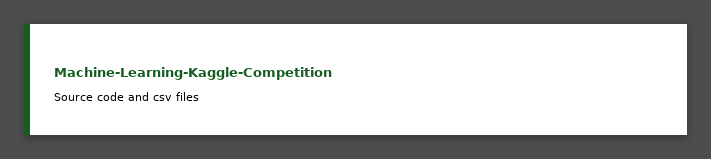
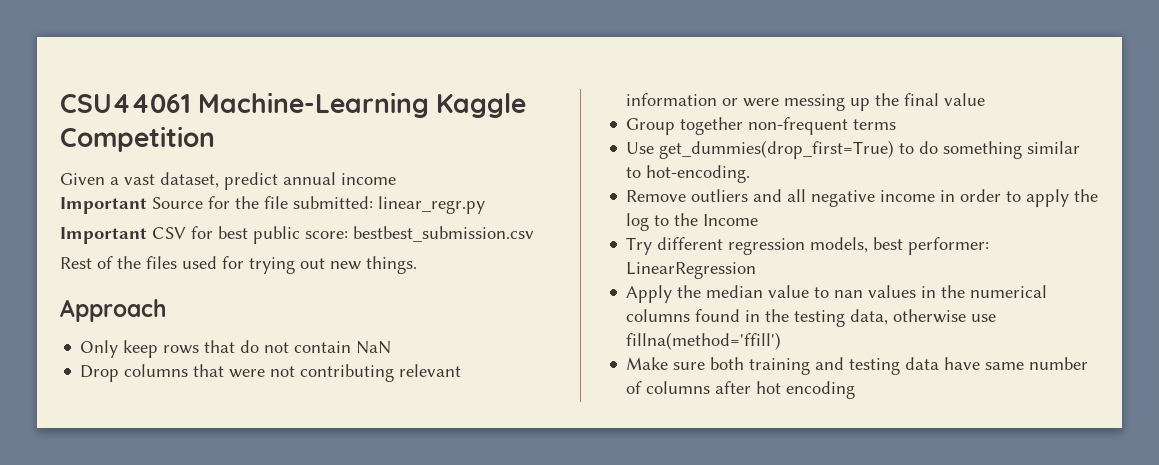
[54,67,332,80] [54,92,199,101] Machine-Learning-Kaggle-Competition // Source code and csv files -> [60,92,527,118] [60,126,215,152] [60,172,396,190] [60,196,485,214] [60,226,534,244] [60,256,417,274] [60,299,166,322] [80,340,392,358] [80,364,462,382] [626,93,986,111] [626,117,897,135] [626,140,1081,159] [626,165,751,183] [626,189,1099,207] [626,213,759,231] [626,237,990,255] [626,262,757,279] [626,285,1048,303] [626,309,997,327] [626,332,782,350] [626,357,1089,375] [626,381,856,399] CSU44061 Machine-Learning Kaggle Competition // Given a vast dataset, predict annual income // Important Source for the file submitted: linear_regr.py // Important CSV for best public score: bestbest_submission.csv // Rest of the files used for trying out new things. // Approach // Only keep rows that do not contain NaN // Drop columns that were not contributing relevant information or were messing up the final value // Group together non-frequent terms // Use get_dummies(drop_first=True) to do something similar to hot-encoding. // Remove outliers and all negative income in order to apply the log to the Income // Try different regression models, best performer: LinearRegression // Apply the median value to nan values in the numerical columns found in the testing data, otherwise use fillna(method='ffill') // Make sure both training and testing data have same number of columns after hot encoding

